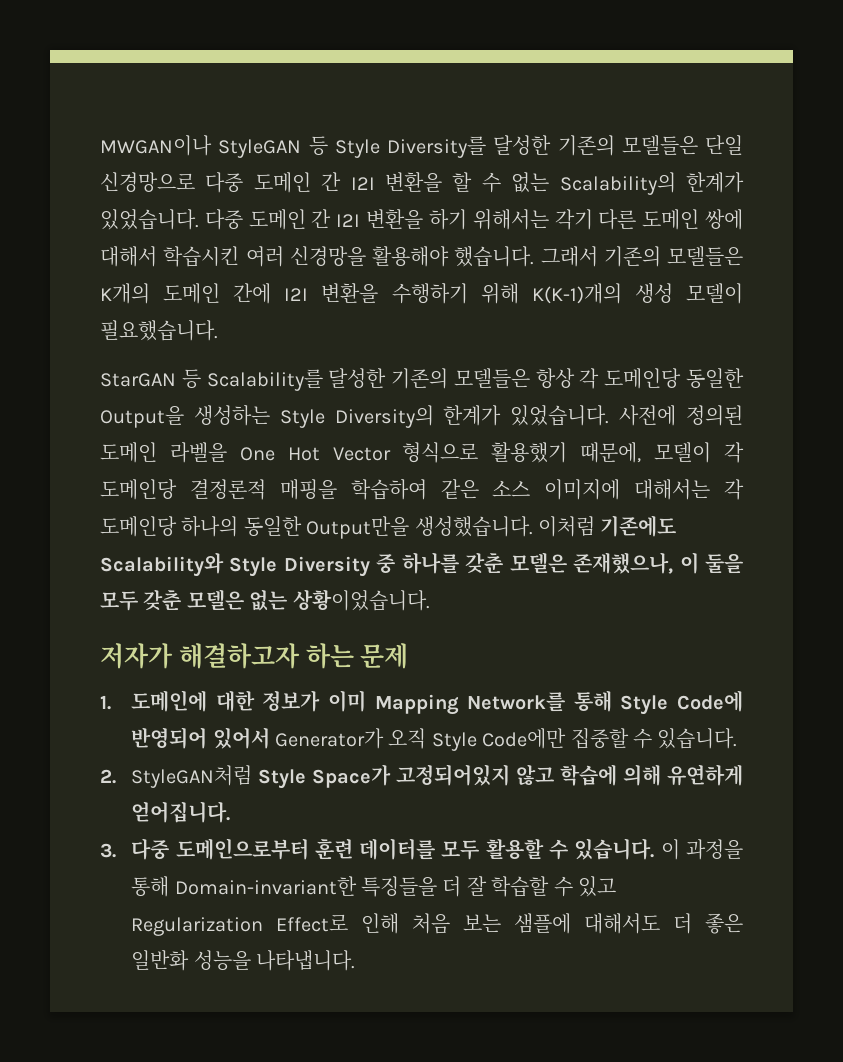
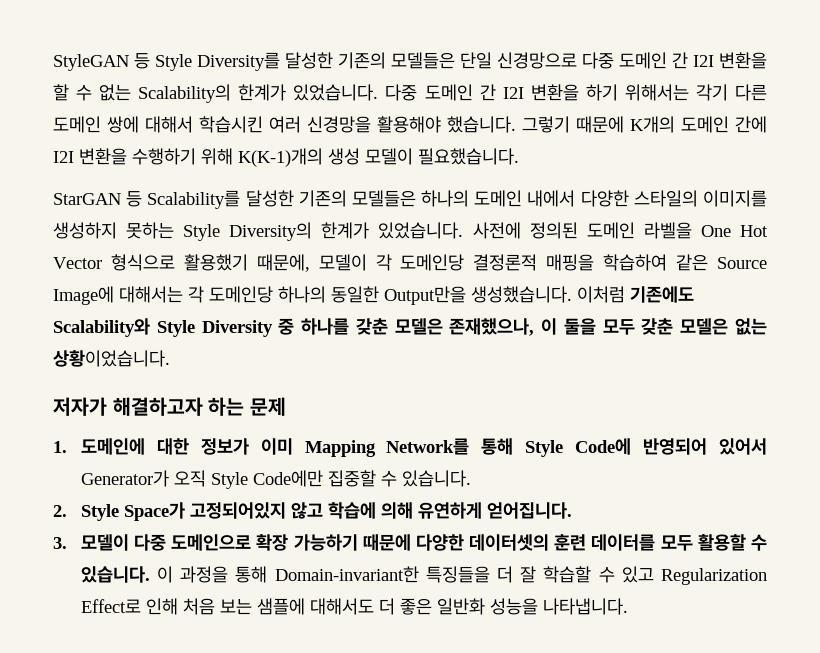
[100,135,212,156] MWGAN이나 -> (53, 62) none
[540,246,743,267] 그래서 기존의 모델들은 -> [522,116,624,133] 그렇기 때문에
[535,368,744,389] [100,405,270,428] 항상 각 도메인당 동일한 Output을 생성하는 -> [421,190,767,207] [53,222,175,239] 하나의 도메인 내에서 다양한 스타일의 이미지를 생성하지 못하는
[492,479,621,500] 소스 이미지에 -> [717,257,768,269] [53,286,114,305] Source Image에
[131,765,253,788] StyleGAN처럼 -> (67, 511) none
[131,838,309,860] 다중 도메인으로부터 -> [80,534,550,551] 모델이 다중 도메인으로 확장 가능하기 때문에 다양한 데이터셋의

